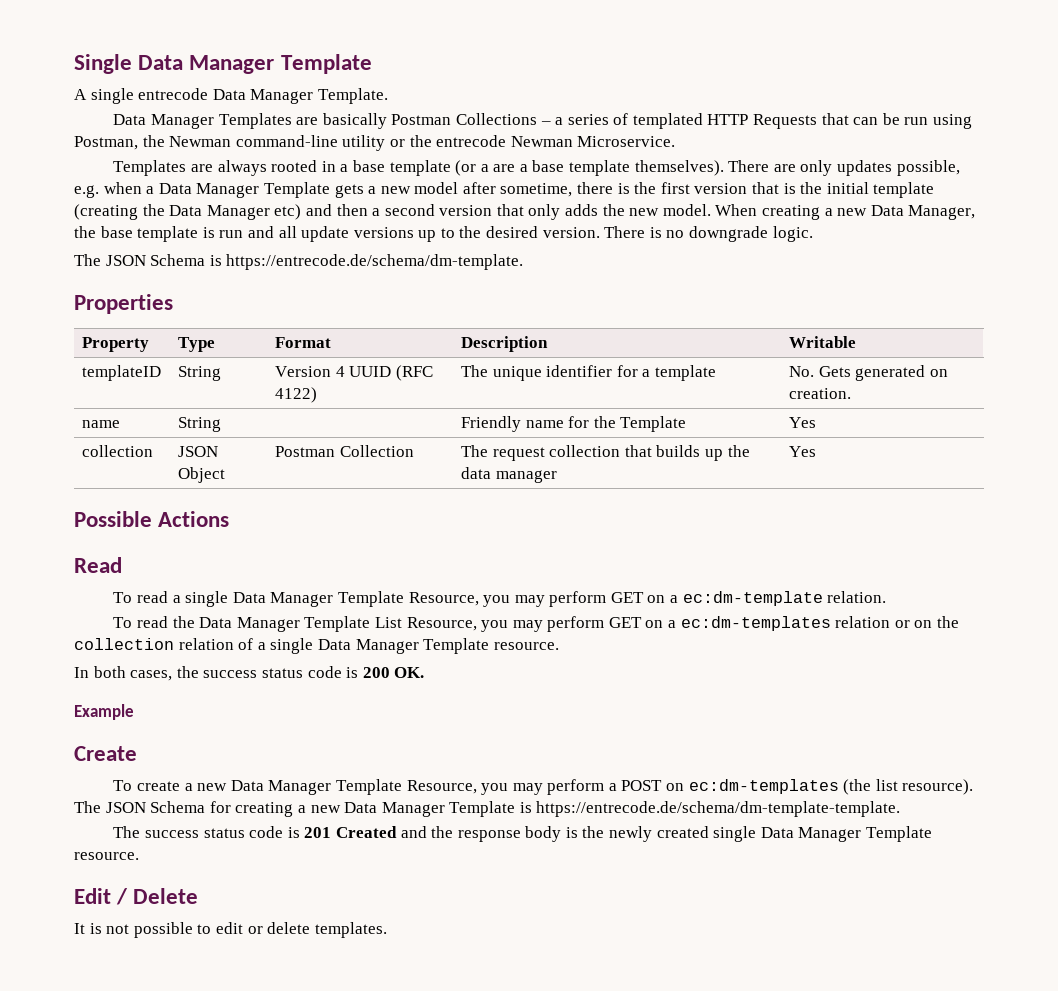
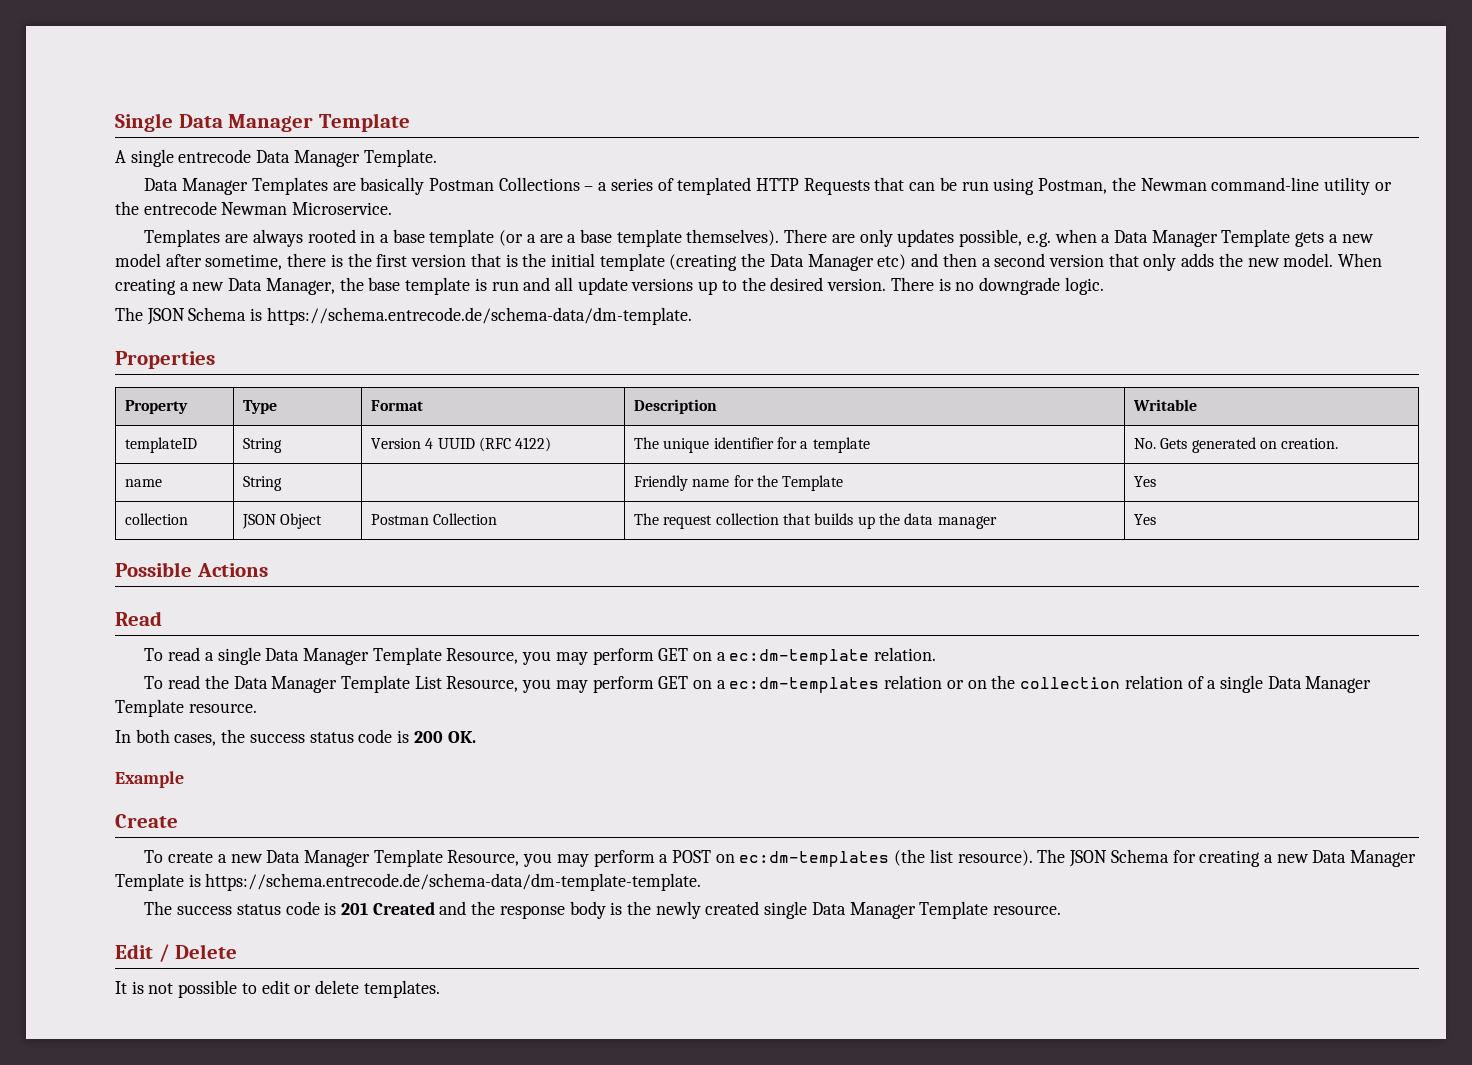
[226,254,524,270] https://entrecode.de/schema/dm-template. -> [266,307,692,325] https://schema.entrecode.de/schema-data/dm-template.
[536,801,901,817] https://entrecode.de/schema/dm-template-template. -> [205,873,702,891] https://schema.entrecode.de/schema-data/dm-template-template.

